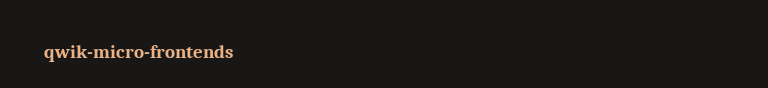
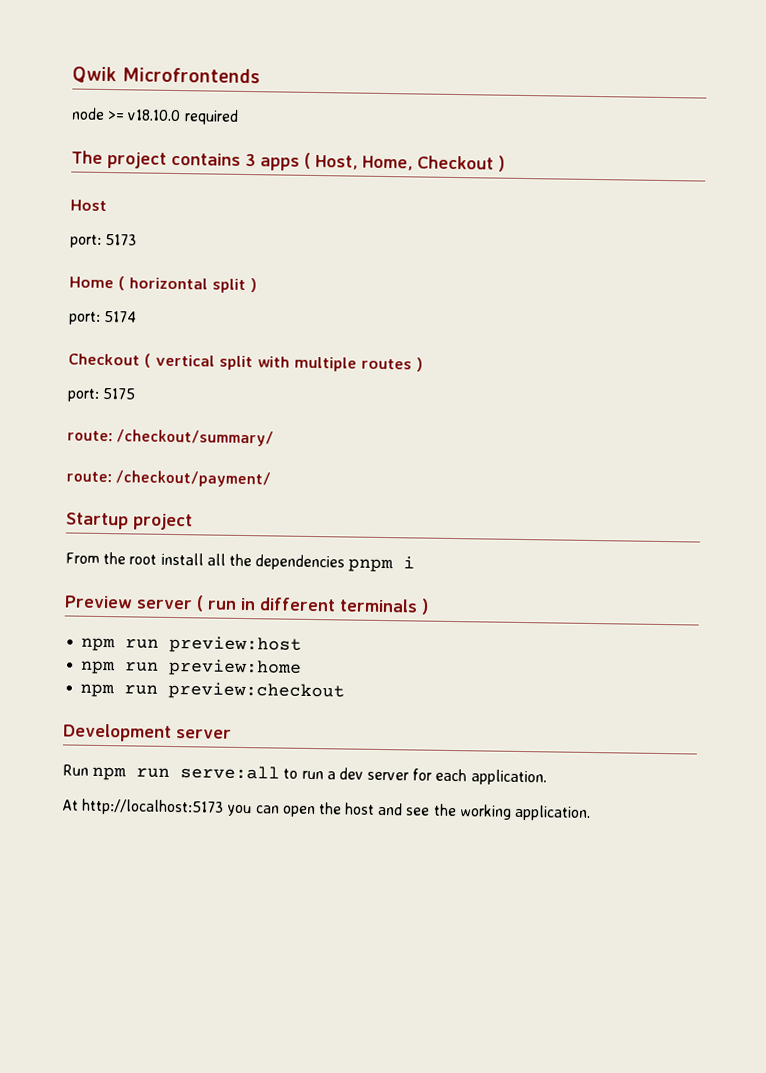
[44,45,233,62] qwik-micro-frontends -> [72,66,260,84] [71,107,239,125] [71,150,505,172] [70,199,107,212] [70,233,138,248] [69,276,257,294] [69,310,138,325] [68,353,423,372] [67,387,137,402] [67,429,275,447] [66,470,272,488] [66,512,193,531] [65,552,416,573] [64,595,429,615] [81,635,303,654] [81,658,303,677] [80,681,346,701] [63,723,232,742] [62,764,547,786] [62,798,592,822] Qwik Microfrontends // node >= v18.10.0 required // The project contains 3 apps ( Host, Home, Checkout ) // Host // port: 5173 // Home ( horizontal split ) // port: 5174 // Checkout ( vertical split with multiple routes ) // port: 5175 // route: /checkout/summary/ // route: /checkout/payment/ // Startup project // From the root install all the dependencies pnpm i // Preview server ( run in different terminals ) // npm run preview:host // npm run preview:home // npm run preview:checkout // Development server // Run npm run serve:all to run a dev server for each application. // At http://localhost:5173 you can open the host and see the working application.

